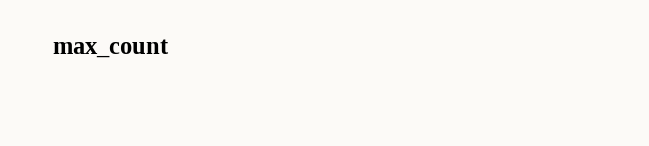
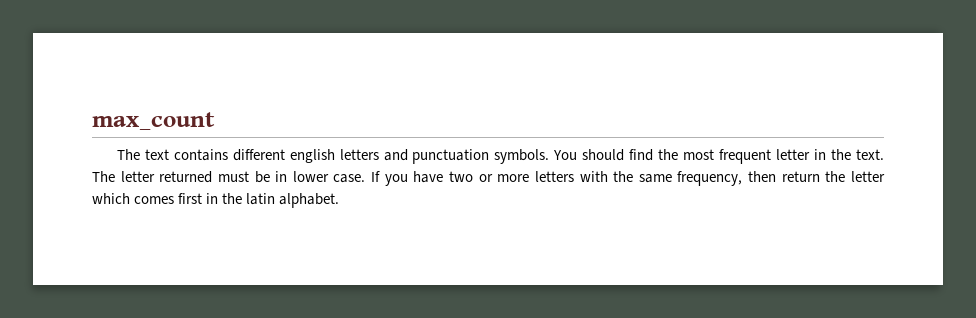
(169, 48) none -> [116,149,884,164] [92,171,885,186] [92,193,340,208] // The text contains different english letters and punctuation symbols. You should find the most frequent letter in the text. The letter returned must be in lower case. If you have two or more letters with the same frequency, then return the letter which comes first in the latin alphabet.

